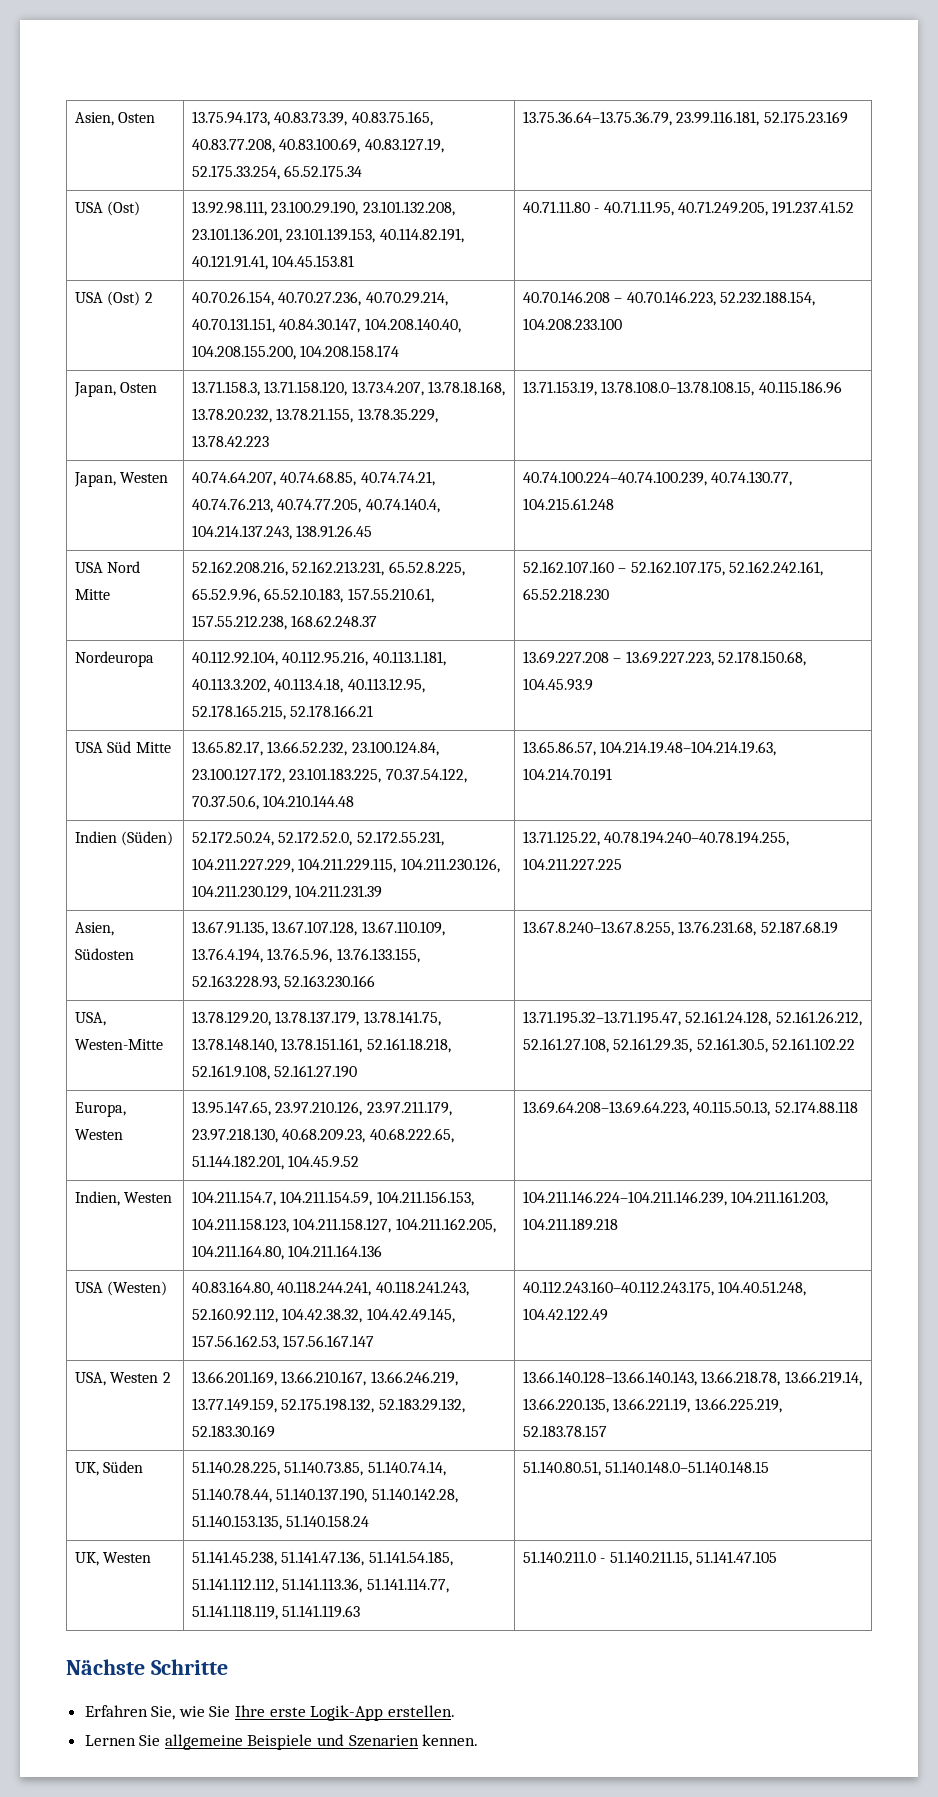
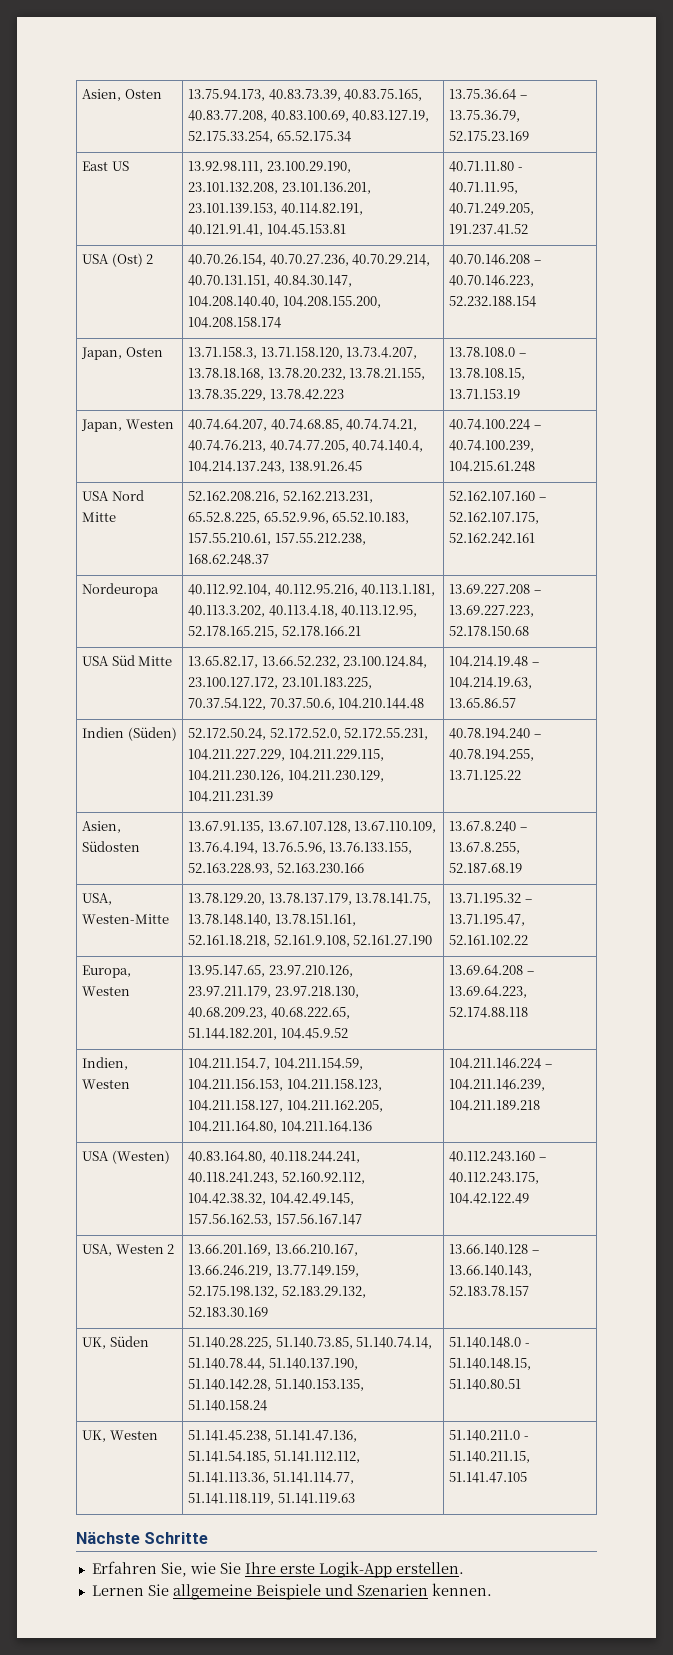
[523,111,760,126] 13.75.36.64–13.75.36.79, 23.99.116.181, -> [449,89,527,100] [449,110,521,122] 13.75.36.64 – 13.75.36.79,
[75,201,141,216] USA (Ost) -> [82,161,129,171] East US
[719,291,815,306] [523,318,623,330] 52.232.188.154, 104.208.233.100 -> [449,296,537,307] 52.232.188.154
[523,381,842,396] 13.71.153.19, 13.78.108.0–13.78.108.15, 40.115.186.96 -> [449,347,526,357] [449,368,526,380] [449,389,521,399] 13.78.108.0 – 13.78.108.15, 13.71.153.19
[523,471,793,486] 40.74.100.224–40.74.100.239, 40.74.130.77, -> [449,419,541,430] [449,440,535,452] 40.74.100.224 – 40.74.100.239,
[728,561,823,576] [523,588,610,600] 52.162.242.161, 65.52.218.230 -> [449,533,536,544] 52.162.242.161
[717,651,806,666] [523,678,594,691] 52.178.150.68, 104.45.93.9 -> [449,626,530,636] 52.178.150.68
[523,741,777,756] [523,768,613,781] 13.65.86.57, 104.214.19.48–104.214.19.63, 104.214.70.191 -> [449,656,539,667] [449,677,533,689] [449,698,517,708] 104.214.19.48 – 104.214.19.63, 13.65.86.57
[523,831,790,846] [523,858,623,870] 13.71.125.22, 40.78.194.240–40.78.194.255, 104.211.227.225 -> [449,728,541,739] [449,749,535,761] [449,770,522,780] 40.78.194.240 – 40.78.194.255, 13.71.125.22
[523,921,757,936] 13.67.8.240–13.67.8.255, 13.76.231.68, -> [449,821,527,832] [449,842,521,854] 13.67.8.240 – 13.67.8.255,
[523,1011,862,1026] [523,1038,768,1053] 13.71.195.32–13.71.195.47, 52.161.24.128, 52.161.26.212, 52.161.27.108, 52.161.29.35, 52.161.30.5, -> [449,893,532,903] [449,914,526,926] 13.71.195.32 – 13.71.195.47,
[523,1101,771,1116] 13.69.64.208–13.69.64.223, 40.115.50.13, -> [449,965,534,976] [449,986,528,998] 13.69.64.208 – 13.69.64.223,
[523,1191,829,1206] 104.211.146.224–104.211.146.239, 104.211.161.203, -> [449,1058,552,1069] [449,1079,546,1091] 104.211.146.224 – 104.211.146.239,
[523,1281,807,1296] 40.112.243.160–40.112.243.175, 104.40.51.248, -> [449,1151,546,1162] [449,1172,540,1184] 40.112.243.160 – 40.112.243.175,
[523,1371,862,1386] [523,1398,782,1413] 13.66.140.128–13.66.140.143, 13.66.218.78, 13.66.219.14, 13.66.220.135, 13.66.221.19, 13.66.225.219, -> [449,1244,539,1255] [449,1265,533,1277] 13.66.140.128 – 13.66.140.143,
[523,1461,770,1476] 51.140.80.51, 51.140.148.0–51.140.148.15 -> [449,1337,530,1348] [449,1358,532,1370] [449,1379,522,1390] 51.140.148.0 - 51.140.148.15, 51.140.80.51

